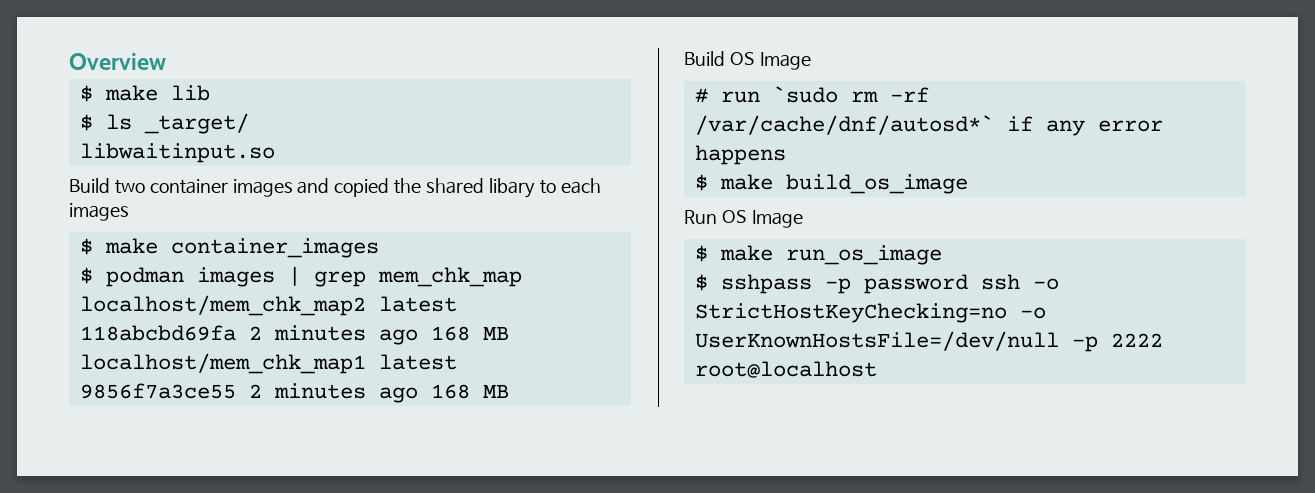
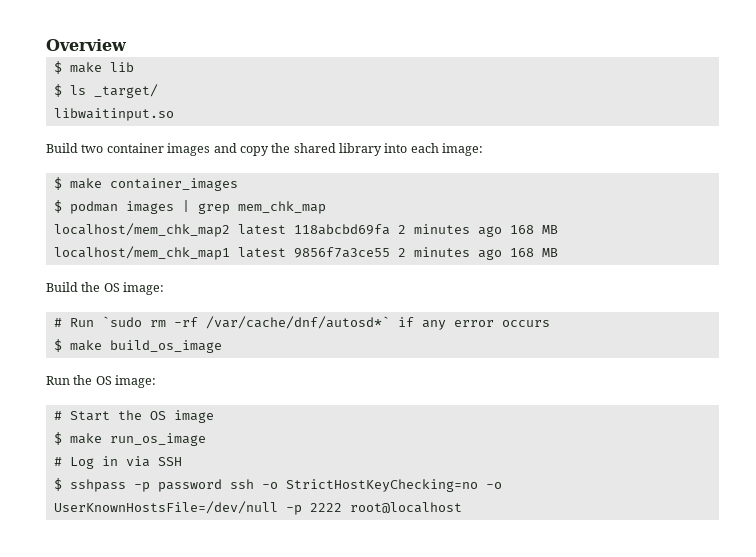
[334,178,390,197] copied -> [239,146,269,156] copy
[488,178,601,198] [69,203,129,221] libary to each images -> [339,143,484,156] library into each image:
[729,52,811,70] [694,88,760,103] OS Image // # run -> [81,282,165,295] [53,318,94,327] the OS image: // # Run
[694,145,786,165] happens -> [501,320,550,327] occurs
[721,210,803,228] [694,245,942,265] OS Image // $ make run_os_image -> [73,375,157,388] [53,410,214,423] [53,432,206,446] [53,456,182,469] the OS image: // # Start the OS image // $ make run_os_image // # Log in via SSH

